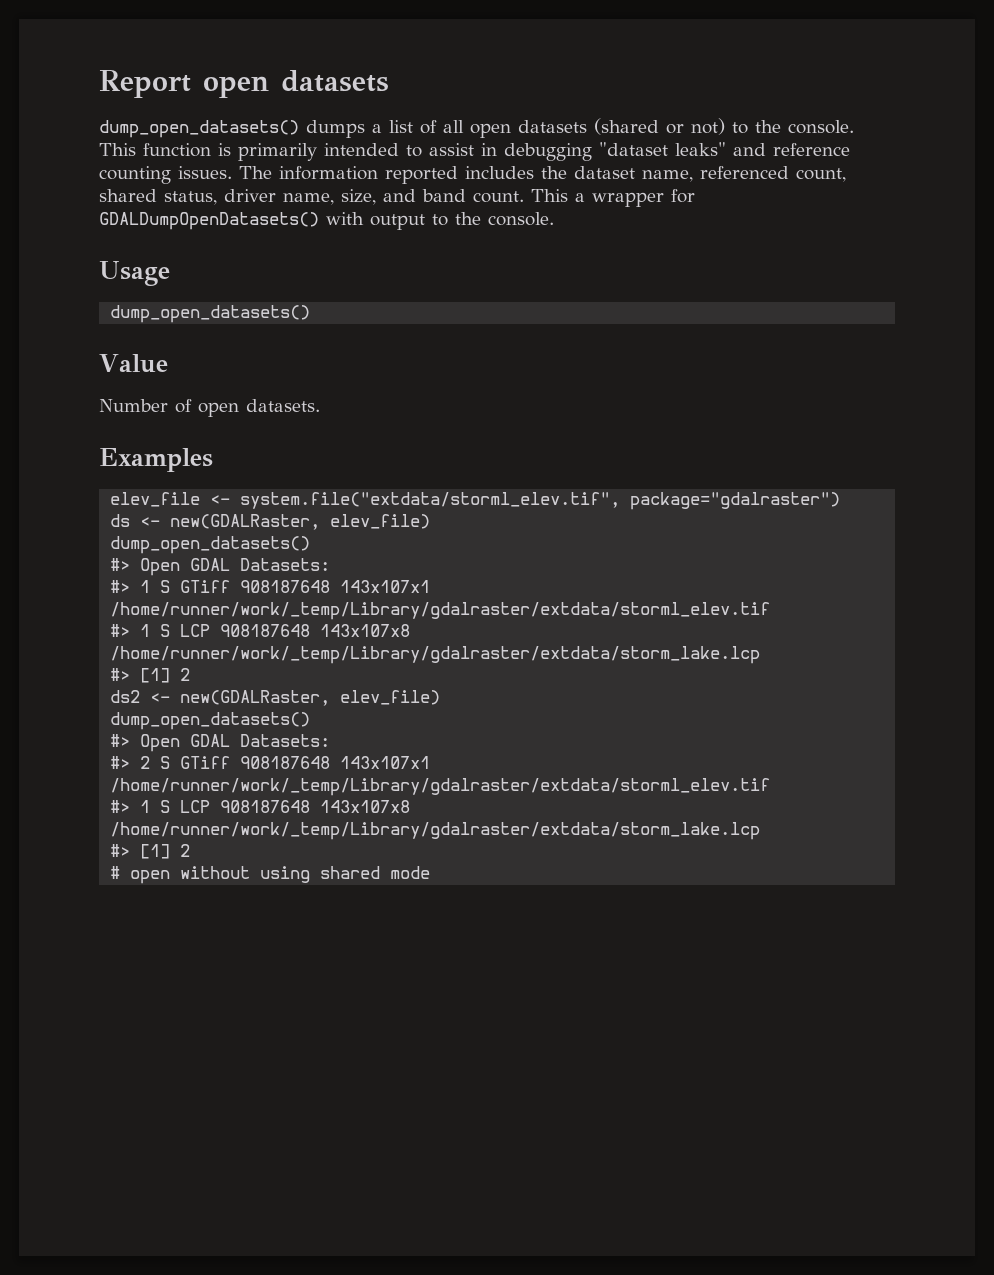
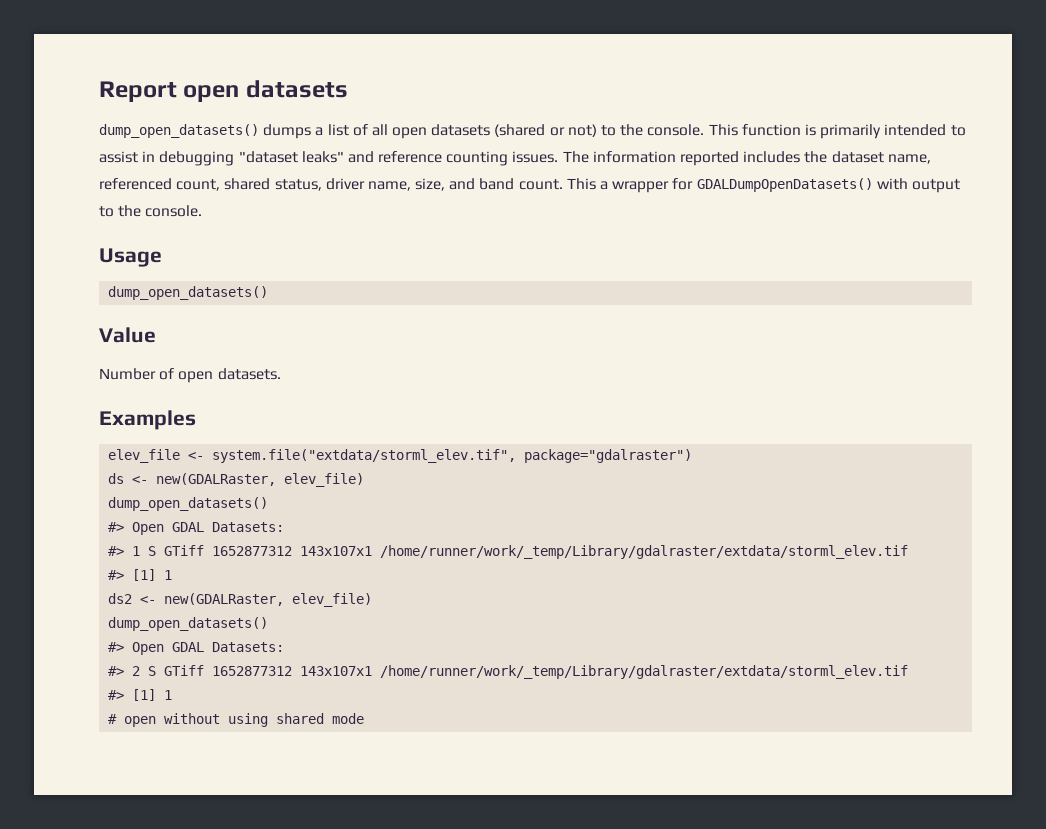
[240,580,431,593] [110,602,771,620] [110,624,411,637] [110,646,761,664] [110,668,191,683] 908187648 143x107x1 /home/runner/work/_temp/Library/gdalraster/extdata/storml_elev.tif // #> 1 S LCP 908187648 143x107x8 /home/runner/work/_temp/Library/gdalraster/extdata/storm_lake.lcp // #> [1] 2 -> [212,545,909,559] [108,569,173,581] 1652877312 143x107x1 /home/runner/work/_temp/Library/gdalraster/extdata/storml_elev.tif // #> [1] 1
[240,756,431,769] [110,778,771,796] [110,800,411,813] [110,822,761,840] [110,844,191,859] 908187648 143x107x1 /home/runner/work/_temp/Library/gdalraster/extdata/storml_elev.tif // #> 1 S LCP 908187648 143x107x8 /home/runner/work/_temp/Library/gdalraster/extdata/storm_lake.lcp // #> [1] 2 -> [212,665,909,679] [108,689,173,701] 1652877312 143x107x1 /home/runner/work/_temp/Library/gdalraster/extdata/storml_elev.tif // #> [1] 1

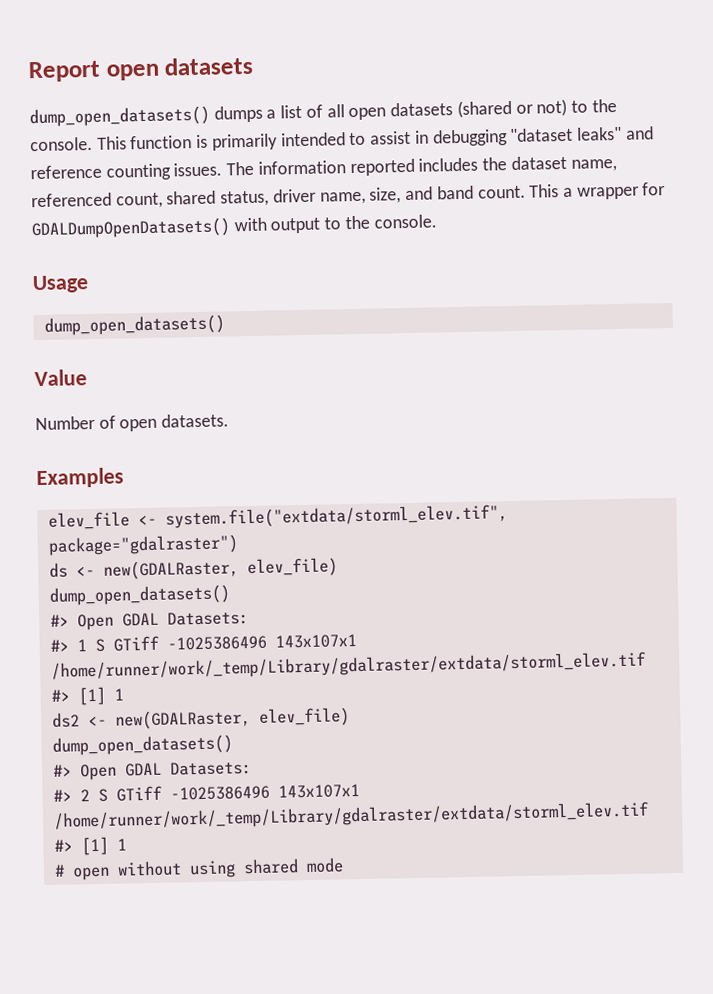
[212,546,293,556] 1652877312 -> [166,635,267,651] -1025386496
[212,666,293,676] 1652877312 -> [169,785,270,801] -1025386496

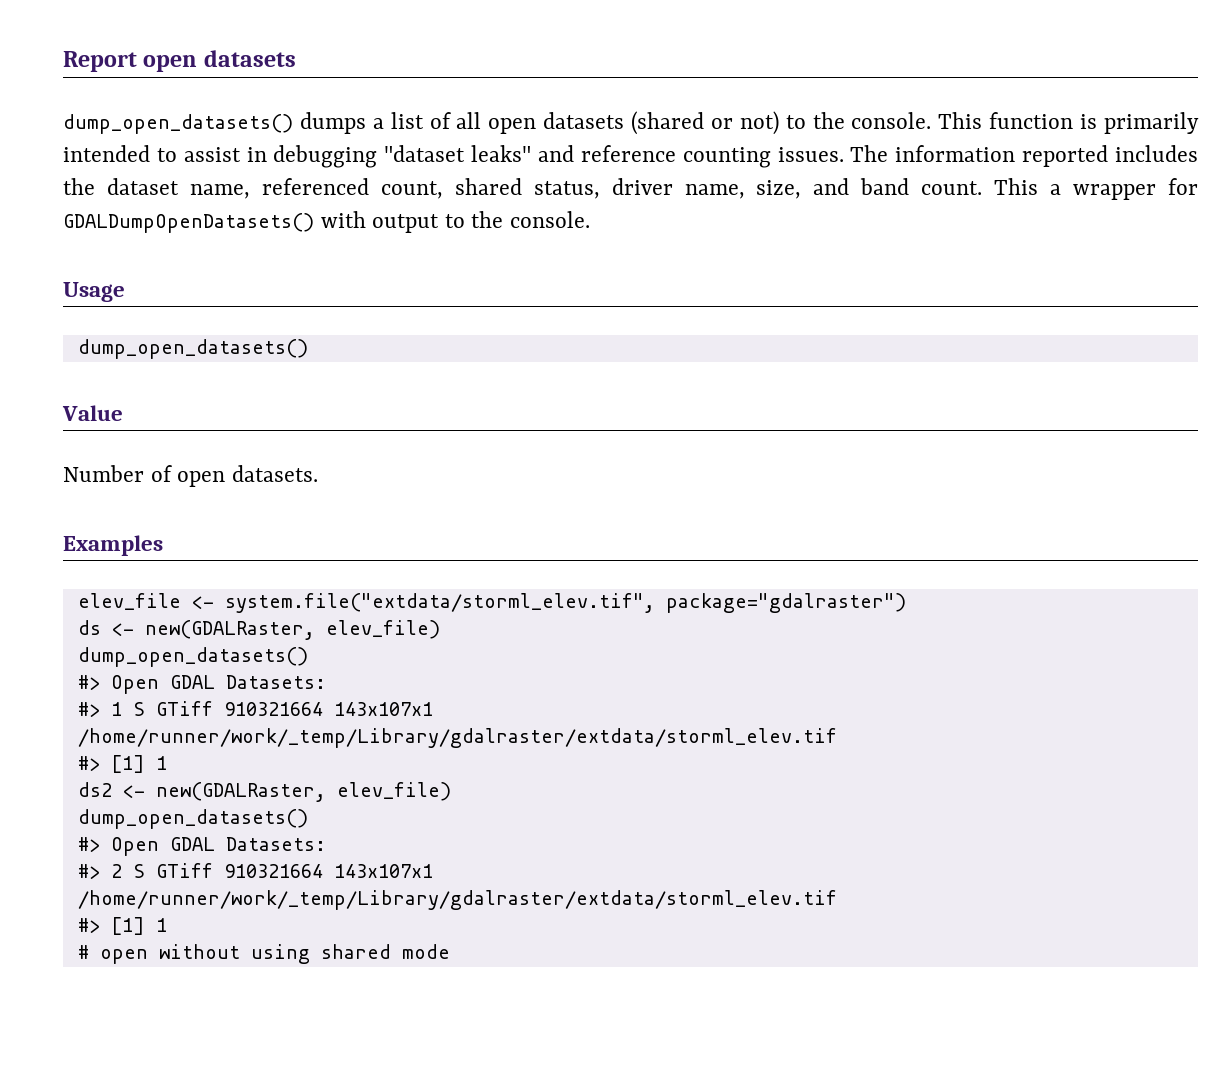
[166,635,267,651] -1025386496 -> [223,702,323,716] 910321664
[169,785,270,801] -1025386496 -> [223,864,323,878] 910321664

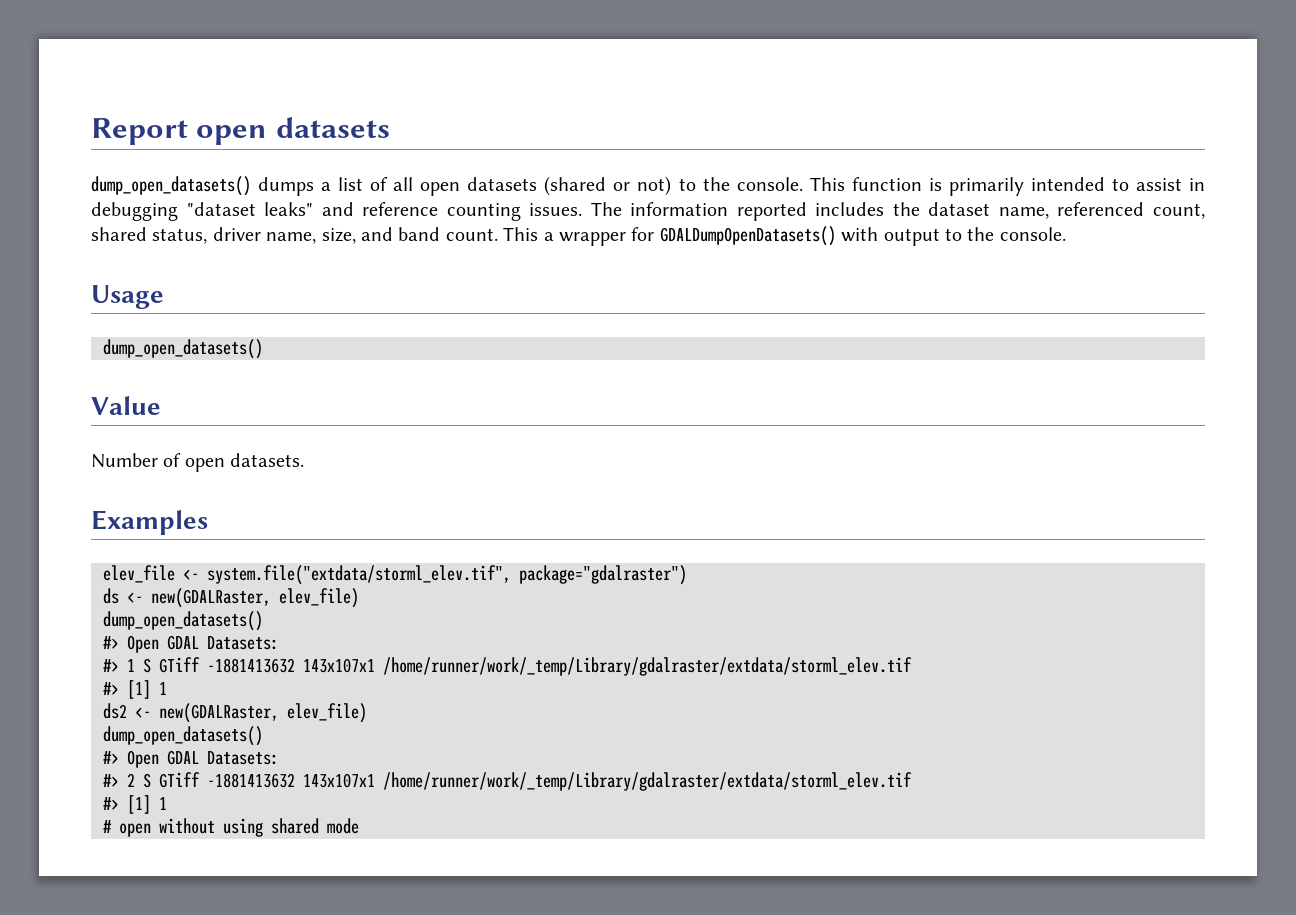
[223,702,323,716] 910321664 -> [207,658,295,673] -1881413632
[223,864,323,878] 910321664 -> [207,773,295,788] -1881413632

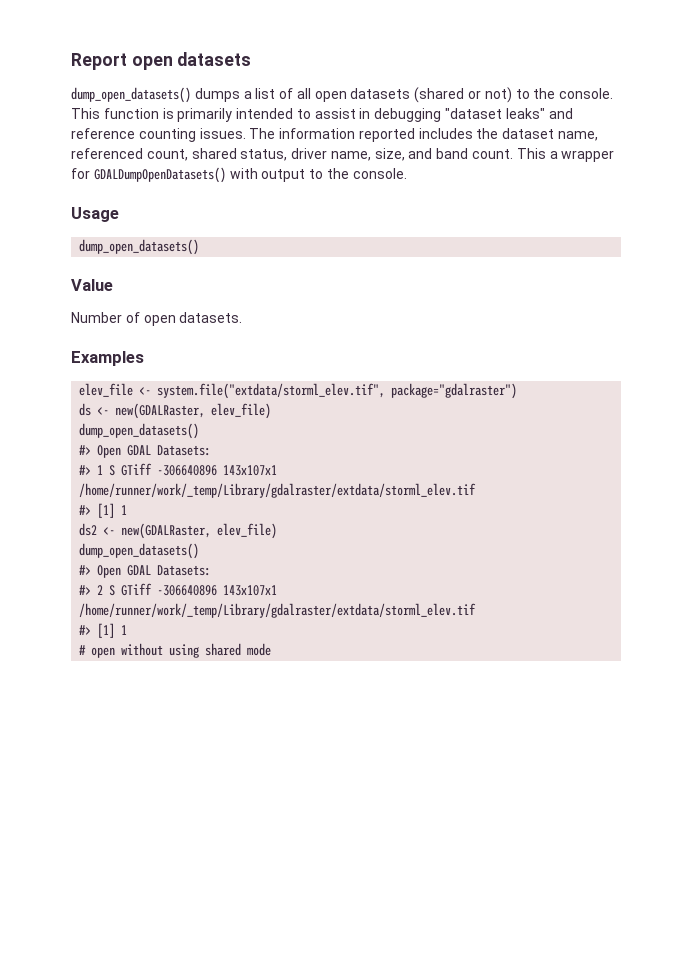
[207,658,295,673] -1881413632 -> [157,465,218,476] -306640896
[207,773,295,788] -1881413632 -> [157,585,218,596] -306640896

